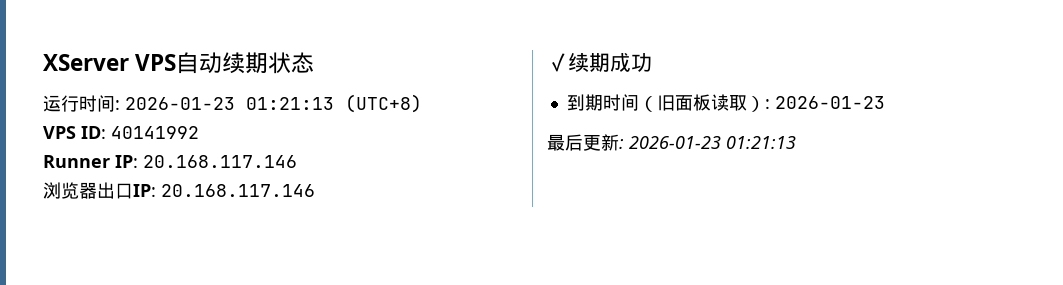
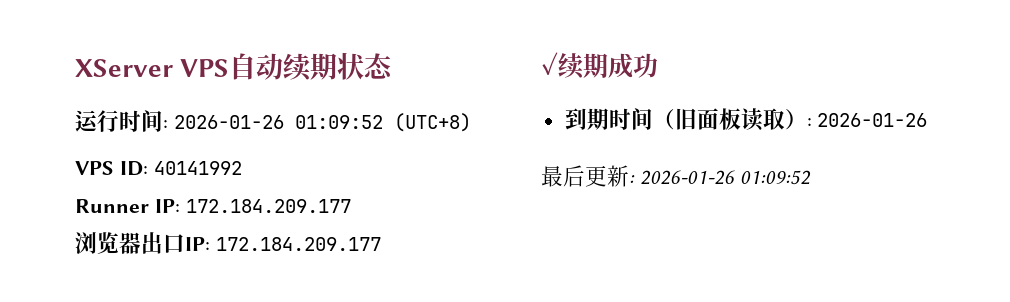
[125,97,334,110] 2026-01-23 01:21:13 -> [173,115,383,129] 2026-01-26 01:09:52
[143,155,297,168] 20.168.117.146 -> [185,199,351,213] 172.184.209.177
[161,184,315,197] 20.168.117.146 -> [215,237,381,251] 172.184.209.177
[774,96,885,109] 2026-01-23 -> [817,113,928,127] 2026-01-26
[629,136,796,149] 2026-01-23 01:21:13 -> [639,170,811,185] 2026-01-26 01:09:52

